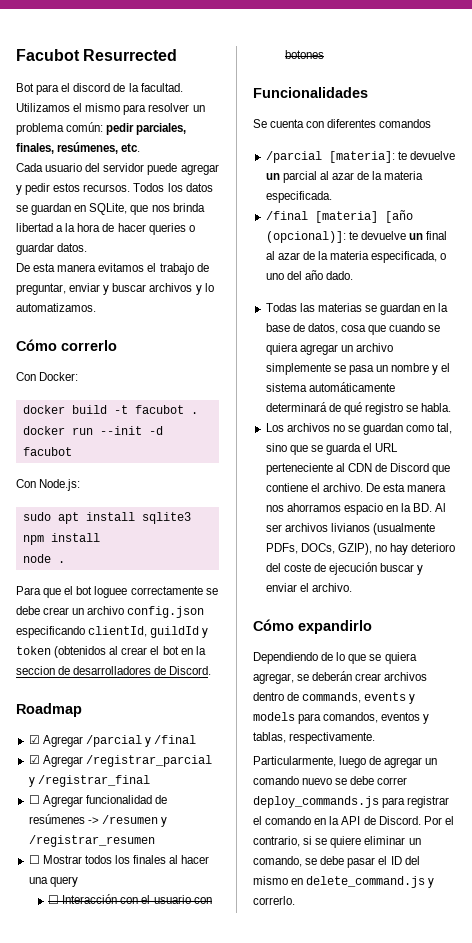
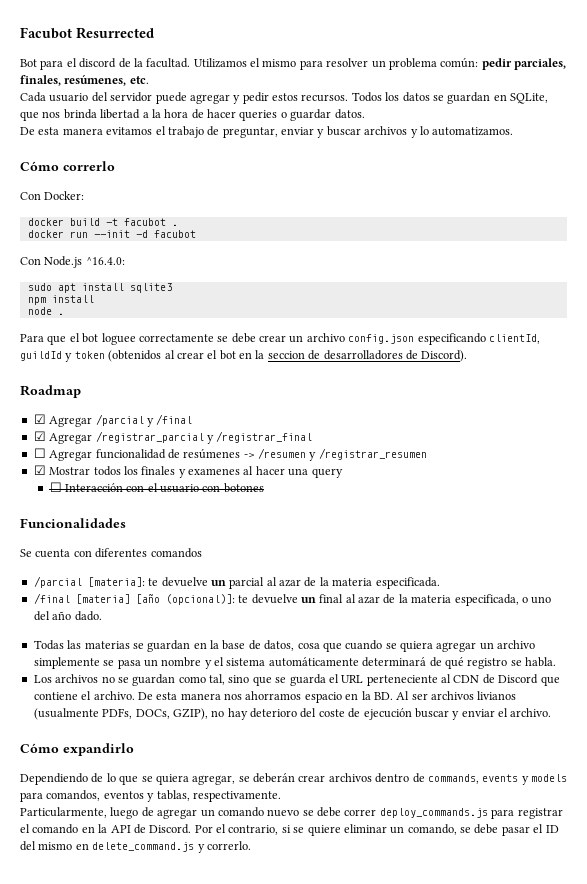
[39,479,81,491] Node.js: -> [44,256,125,268] Node.js ^16.4.0:
[169,666,212,675] Discord. -> [421,350,468,362] Discord).
[28,855,40,864] ☐ -> [33,465,46,475] ☑
(167, 859) none -> [178,468,240,478] y examenes

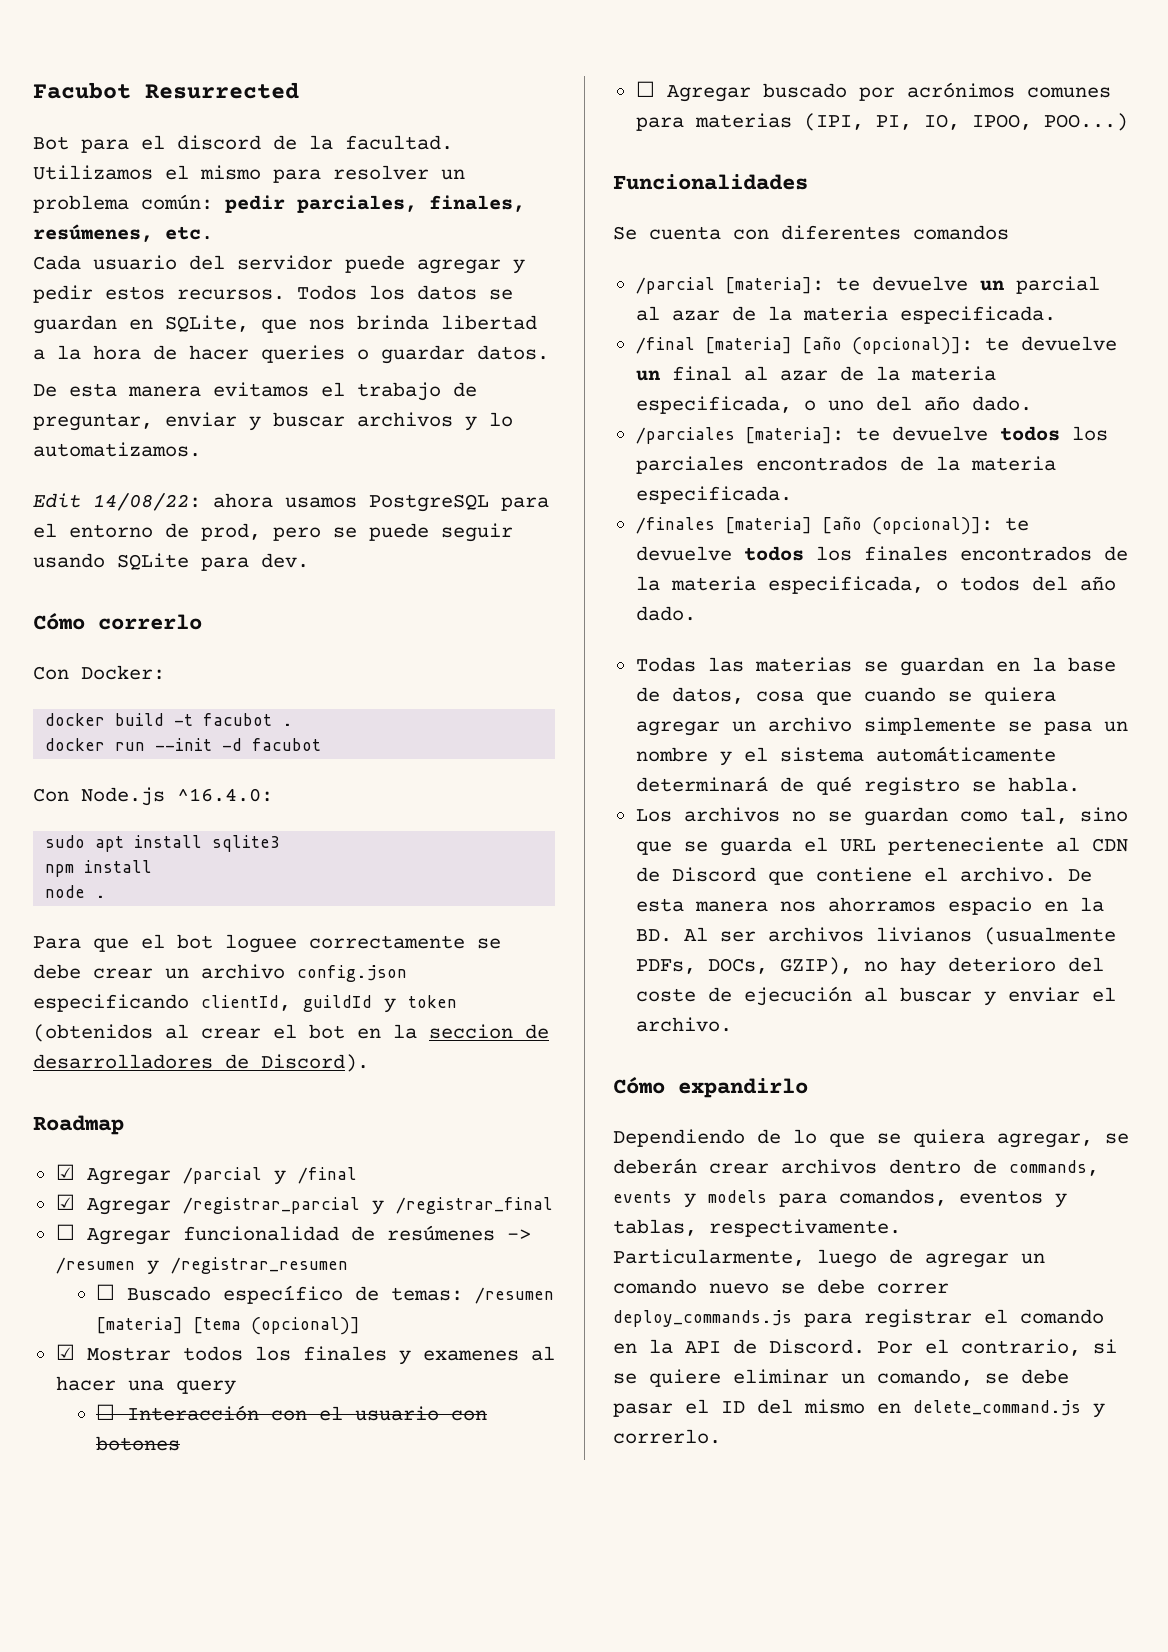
(514, 131) none -> [33,493,549,512] [33,523,513,542] [33,553,309,571] // Edit 14/08/22: ahora usamos PostgreSQL para el entorno de prod, pero se puede seguir usando SQLite para dev.
(427, 454) none -> [95,1284,554,1304] [95,1317,360,1335] // ☐ Buscado específico de temas: /resumen [materia] [tema (opcional)]
(264, 488) none -> [635,81,1111,102] [635,113,1128,131] // ☐ Agregar buscado por acrónimos comunes para materias (IPI, PI, IO, IPOO, POO...)
(102, 616) none -> [635,426,1108,444] [635,456,1056,474] [635,486,792,504] [635,516,1029,535] [635,546,1128,561] [635,576,1116,594] [635,606,696,621] // /parciales [materia]: te devuelve todos los parciales encontrados de la materia especificada. // /finales [materia] [año (opcional)]: te devuelve todos los finales encontrados de la materia especificada, o todos del año dado.
(412, 714) none -> [863,987,888,1002] al

